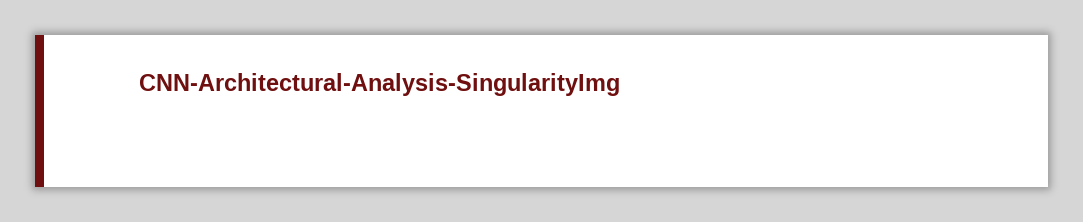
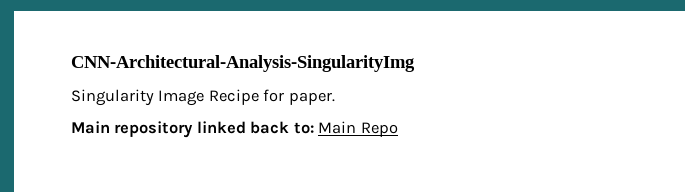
(620, 84) none -> [71,89,335,106] [71,121,398,138] // Singularity Image Recipe for paper. // Main repository linked back to: Main Repo

